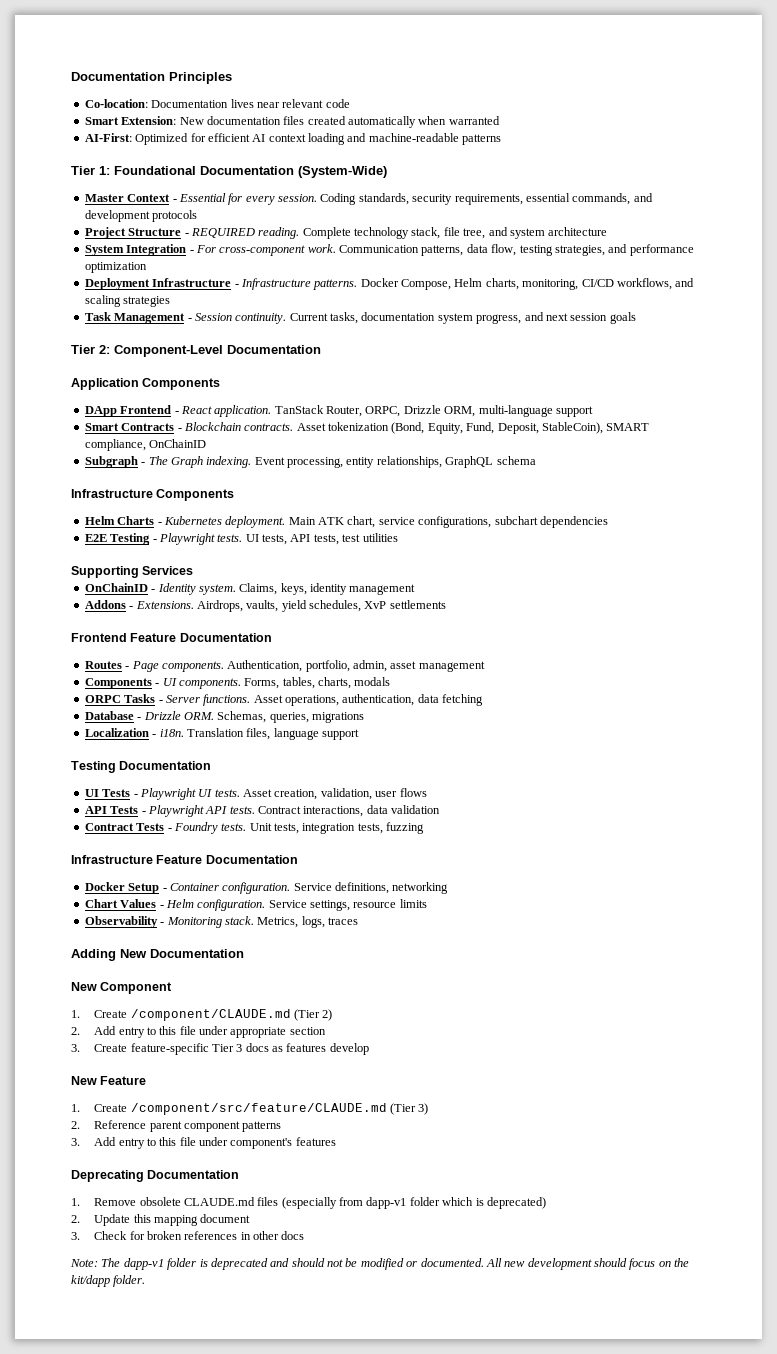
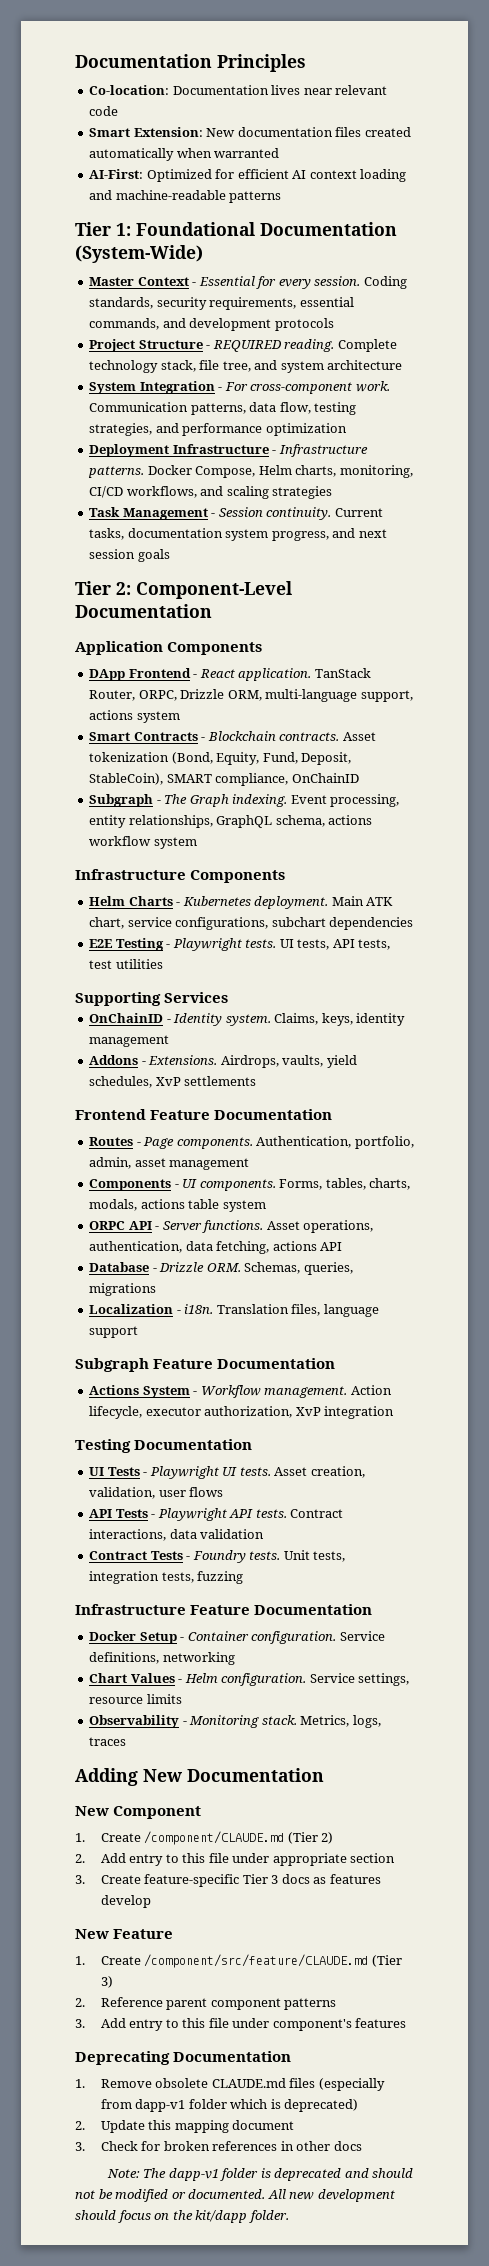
[555,406,593,417] support -> [360,690,413,702] [89,710,180,723] support, actions system
[496,456,536,465] schema -> [275,815,373,827] [89,836,197,849] schema, actions workflow system
[354,677,391,686] modals -> [89,1199,266,1212] modals, actions table system
[124,694,156,703] Tasks -> [128,1221,152,1230] API
[442,694,484,706] fetching -> [216,1241,343,1254] fetching, actions API
(359, 734) none -> [75,1358,336,1372] [89,1385,392,1398] [89,1406,395,1419] // Subgraph Feature Documentation // Actions System - Workflow management. Action lifecycle, executor authorization, XvP integration

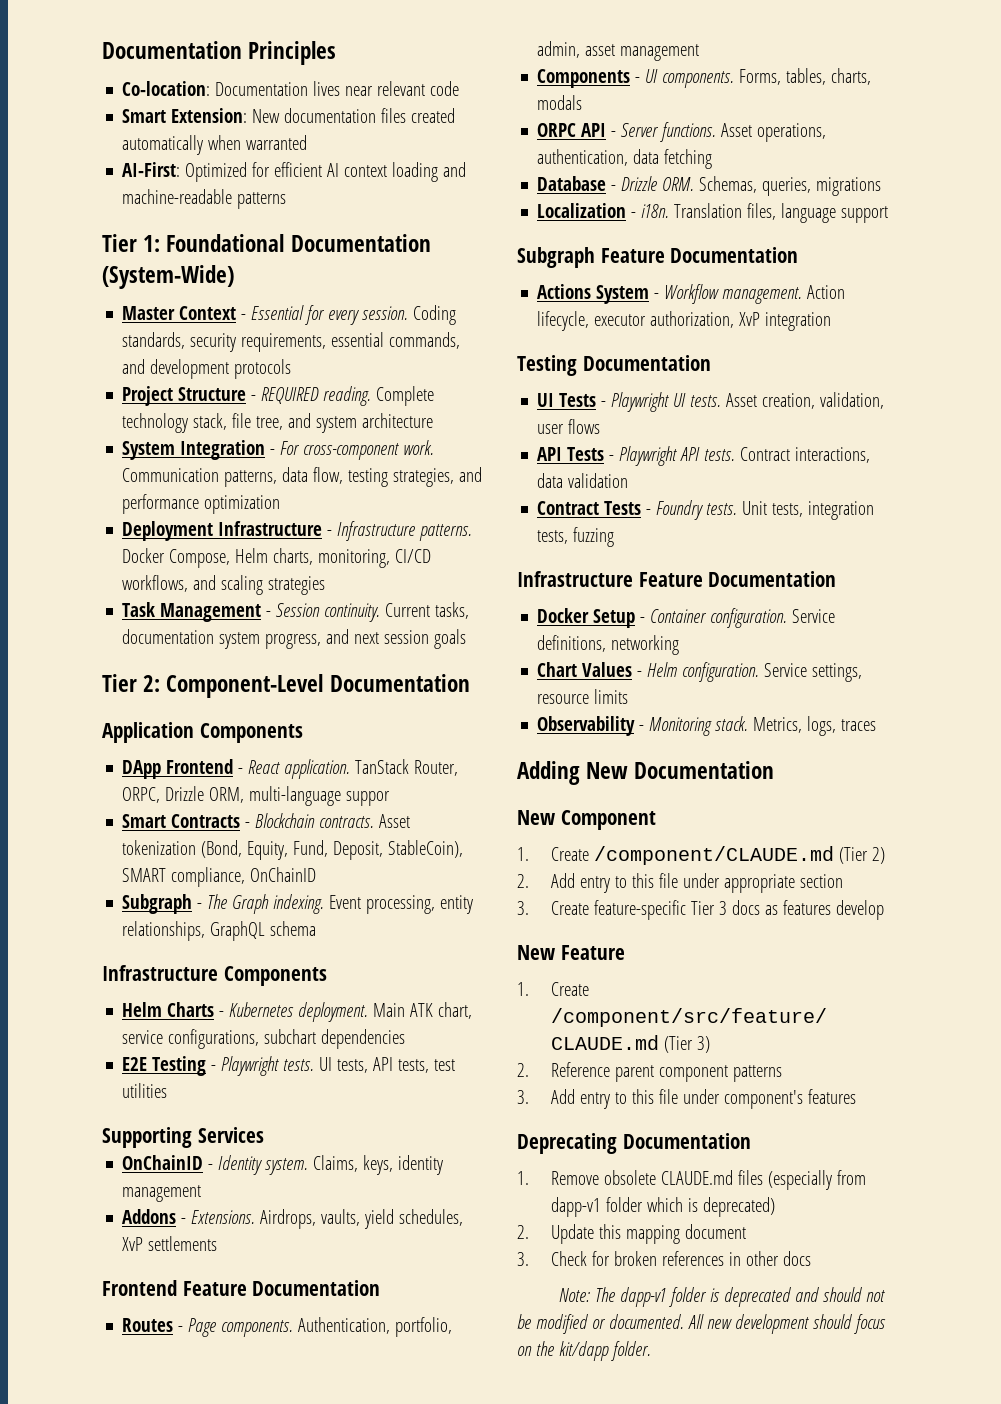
[360,690,413,702] [89,710,180,723] support, actions system -> [346,791,391,806] suppor
[275,815,373,827] [89,836,197,849] schema, actions workflow system -> [270,921,317,936] schema
[89,1199,266,1212] modals, actions table system -> [537,95,583,110] modals
[216,1241,343,1254] fetching, actions API -> [664,149,713,169] fetching

